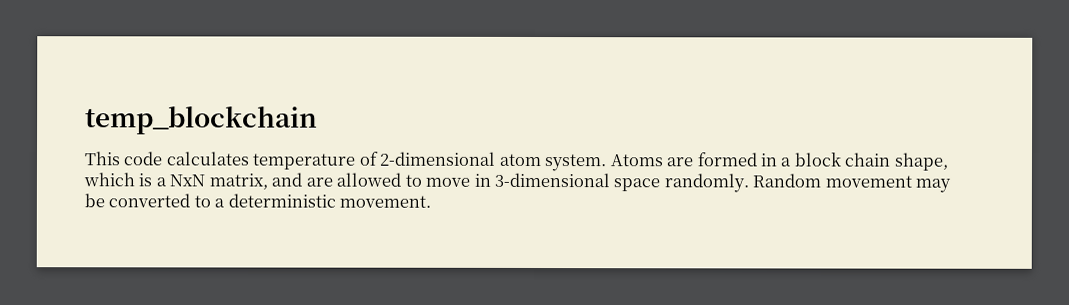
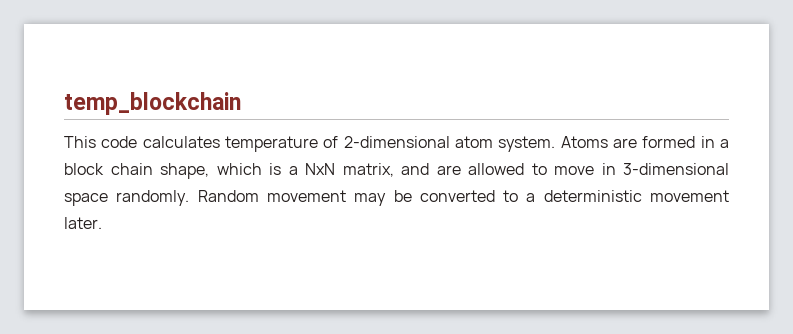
[339,195,432,208] movement. -> [650,190,729,202] [64,217,102,229] movement later.

